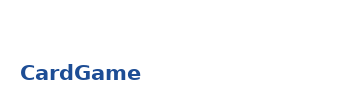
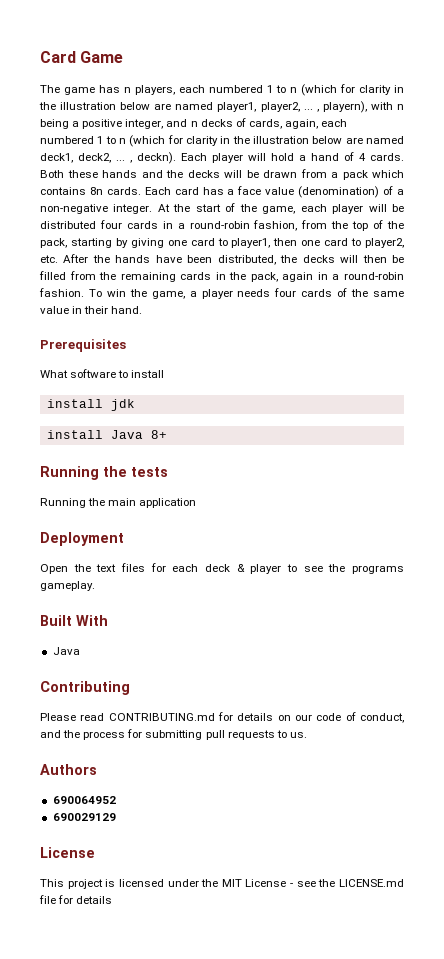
[20,64,141,80] CardGame -> [40,51,124,63] [40,84,404,96] [39,101,404,113] [40,118,348,129] [40,135,404,147] [40,152,404,164] [40,169,404,180] [40,186,405,198] [40,203,404,214] [40,220,404,231] [40,238,405,248] [40,254,404,265] [39,271,404,282] [39,288,404,299] [40,306,143,314] [40,339,126,352] [40,369,165,378] [46,399,135,411] [46,430,167,439] [40,466,168,480] [40,498,197,508] [40,532,124,546] [40,563,405,574] [40,581,95,591] [40,615,108,626] [52,647,80,655] [40,681,130,695] [40,712,404,723] [40,729,307,740] [40,764,97,775] [52,796,116,804] [52,813,116,821] [40,847,95,858] [40,879,404,889] [39,895,113,904] Card Game // The game has n players, each numbered 1 to n (which for clarity in the illustration below are named player1, player2, ... , playern), with n being a positive integer, and n decks of cards, again, each numbered 1 to n (which for clarity in the illustration below are named deck1, deck2, ... , deckn). Each player will hold a hand of 4 cards. Both these hands and the decks will be drawn from a pack which contains 8n cards. Each card has a face value (denomination) of a non-negative integer. At the start of the game, each player will be distributed four cards in a round-robin fashion, from the top of the pack, starting by giving one card to player1, then one card to player2, etc. After the hands have been distributed, the decks will then be filled from the remaining cards in the pack, again in a round-robin fashion. To win the game, a player needs four cards of the same value in their hand. // Prerequisites // What software to install // install jdk // install Java 8+ // Running the tests // Running the main application // Deployment // Open the text files for each deck & player to see the programs gameplay. // Built With // Java // Contributing // Please read CONTRIBUTING.md for details on our code of conduct, and the process for submitting pull requests to us. // Authors // 690064952 // 690029129 // License // This project is licensed under the MIT License - see the LICENSE.md file for details

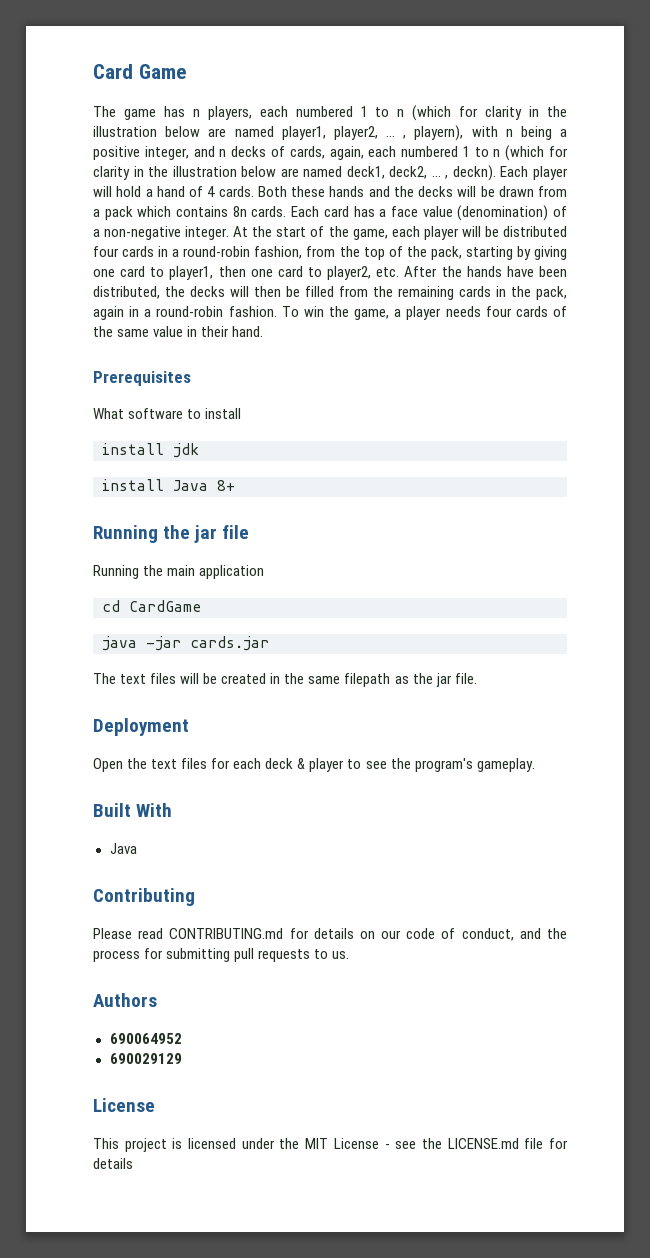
[131,467,168,477] tests -> [194,525,250,543] jar file
(197, 503) none -> [102,600,201,612] [102,636,269,651] [93,673,477,687] // cd CardGame // java -jar cards.jar // The text files will be created in the same filepath as the jar file.
[352,565,405,574] programs -> [414,758,473,772] program's

